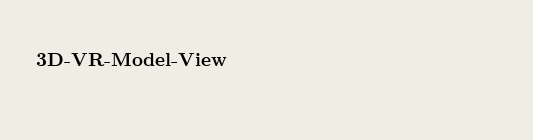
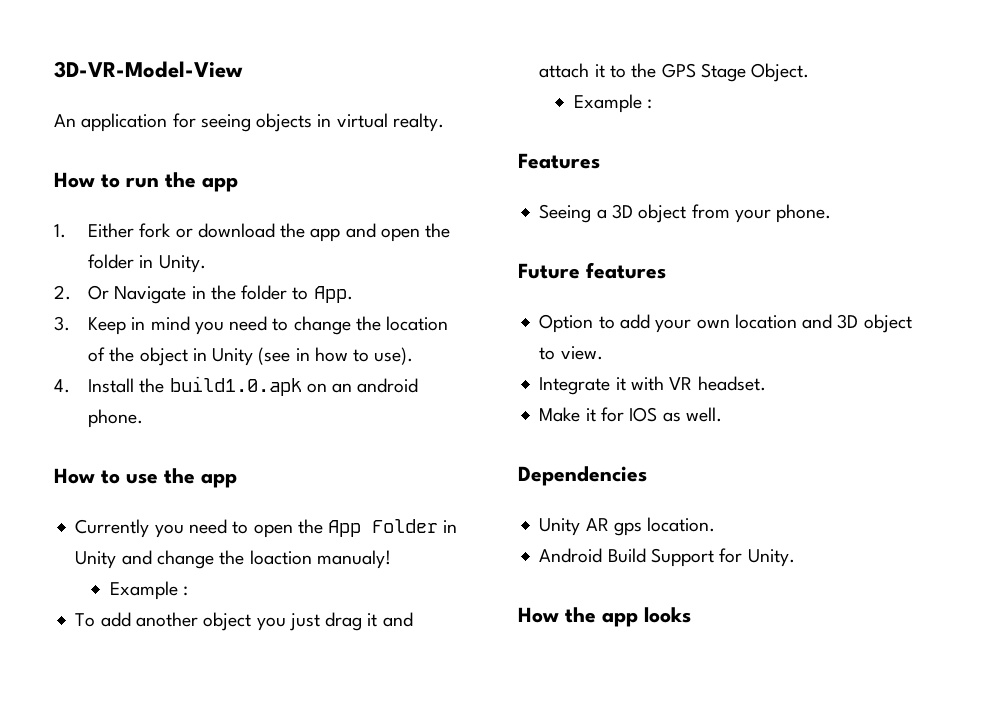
(227, 59) none -> [54,113,444,132] [54,172,238,192] [54,223,451,242] [88,254,206,273] [54,285,353,304] [54,316,449,335] [88,347,414,366] [54,376,419,396] [88,409,144,428] [54,468,237,488] [75,519,458,538] [75,550,391,569] [109,581,188,600] [75,612,413,631] [539,63,810,82] [573,94,652,113] [518,153,600,169] [539,204,832,223] [518,262,666,279] [539,314,912,333] [539,346,603,360] [539,376,766,395] [539,407,722,422] [518,466,647,486] [539,517,716,536] [539,548,795,567] [518,607,691,627] // An application for seeing objects in virtual realty. // How to run the app // 1. Either fork or download the app and open the folder in Unity. // 2. Or Navigate in the folder to App. // 3. Keep in mind you need to change the location of the object in Unity (see in how to use). // 4. Install the build1.0.apk on an android phone. // How to use the app // Currently you need to open the App Folder in Unity and change the loaction manualy! // Example : // To add another object you just drag it and attach it to the GPS Stage Object. // Example : // Features // Seeing a 3D object from your phone. // Future features // Option to add your own location and 3D object to view. // Integrate it with VR headset. // Make it for IOS as well. // Dependencies // Unity AR gps location. // Android Build Support for Unity. // How the app looks

